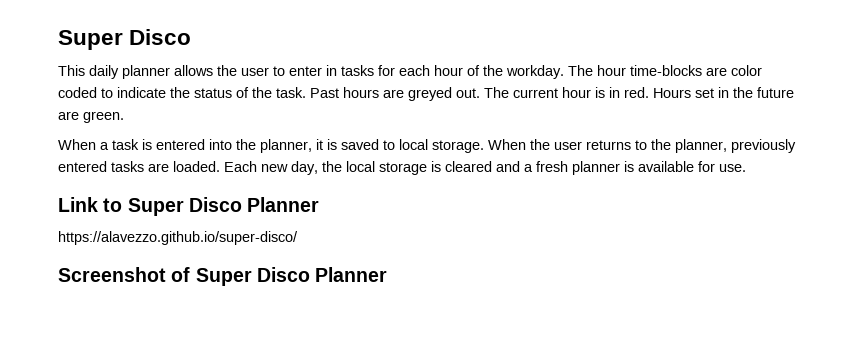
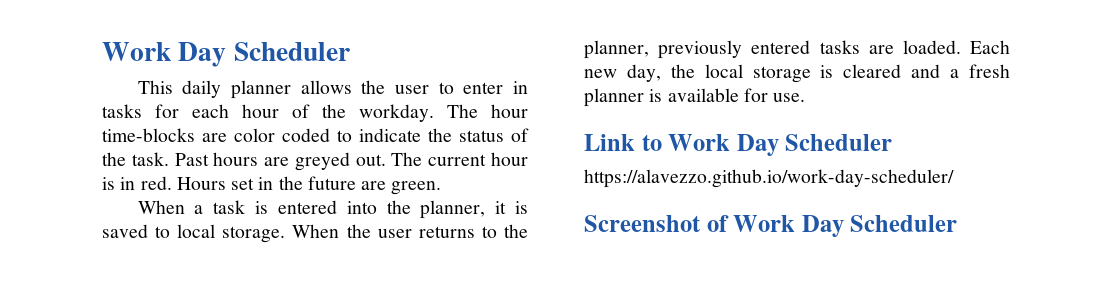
[58,29,192,50] Super Disco -> [102,42,350,67] Work Day Scheduler
[127,197,320,216] [58,231,298,245] Super Disco Planner // https://alavezzo.github.io/super-disco/ -> [668,134,893,156] [584,169,954,188] Work Day Scheduler // https://alavezzo.github.io/work-day-scheduler/
[195,267,388,286] Super Disco Planner -> [733,215,958,237] Work Day Scheduler

